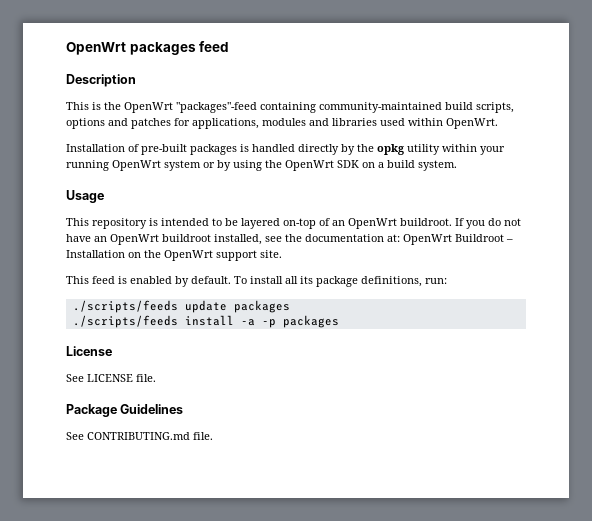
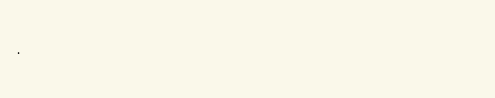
[66,41,230,55] [66,74,136,87] [66,102,514,113] [66,118,498,129] [66,144,505,155] [66,160,457,171] [66,190,104,203] [66,218,521,229] [66,234,513,245] [66,250,282,261] [66,276,447,287] [72,300,290,313] [72,315,339,328] [66,346,112,356] [66,374,156,382] [66,404,184,417] [66,432,213,440] OpenWrt packages feed // Description // This is the OpenWrt "packages"-feed containing community-maintained build scripts, options and patches for applications, modules and libraries used within OpenWrt. // Installation of pre-built packages is handled directly by the opkg utility within your running OpenWrt system or by using the OpenWrt SDK on a build system. // Usage // This repository is intended to be layered on-top of an OpenWrt buildroot. If you do not have an OpenWrt buildroot installed, see the documentation at: OpenWrt Buildroot – Installation on the OpenWrt support site. // This feed is enabled by default. To install all its package definitions, run: // ./scripts/feeds update packages // ./scripts/feeds install -a -p packages // License // See LICENSE file. // Package Guidelines // See CONTRIBUTING.md file. -> [17,52,20,54] .

